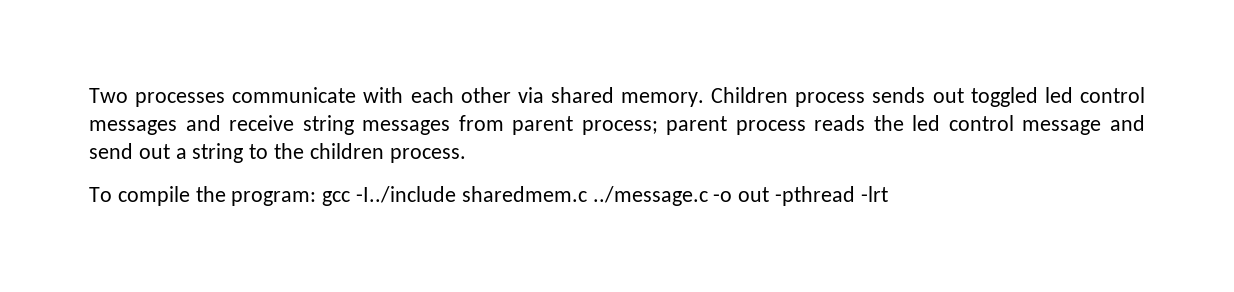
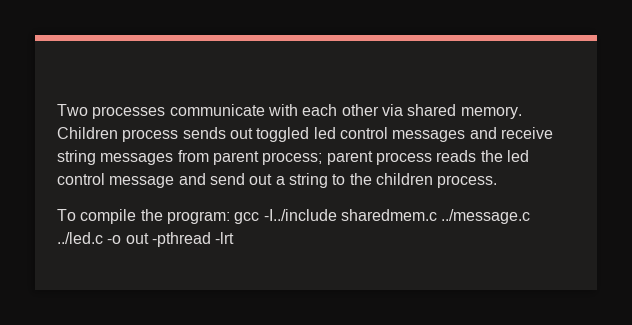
(708, 196) none -> [57,232,103,244] ../led.c

